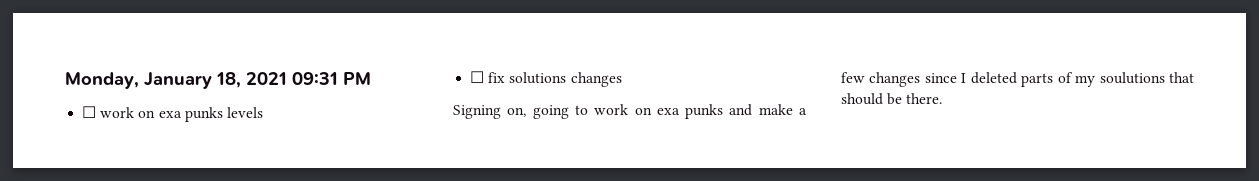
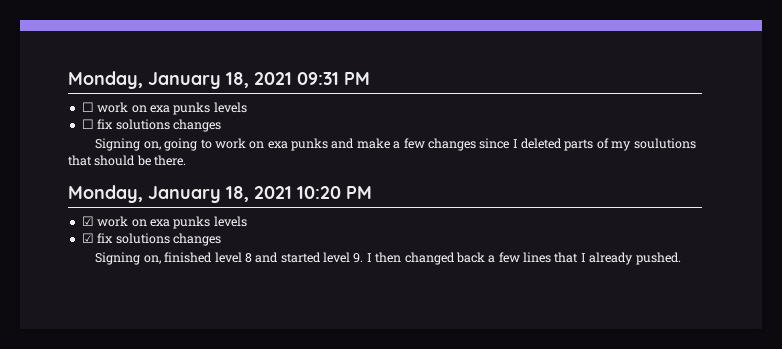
(943, 98) none -> [68,185,372,203] [81,216,247,229] [81,233,221,246] [95,252,681,265] // Monday, January 18, 2021 10:20 PM // ☑ work on exa punks levels // ☑ fix solutions changes // Signing on, finished level 8 and started level 9. I then changed back a few lines that I already pushed.

